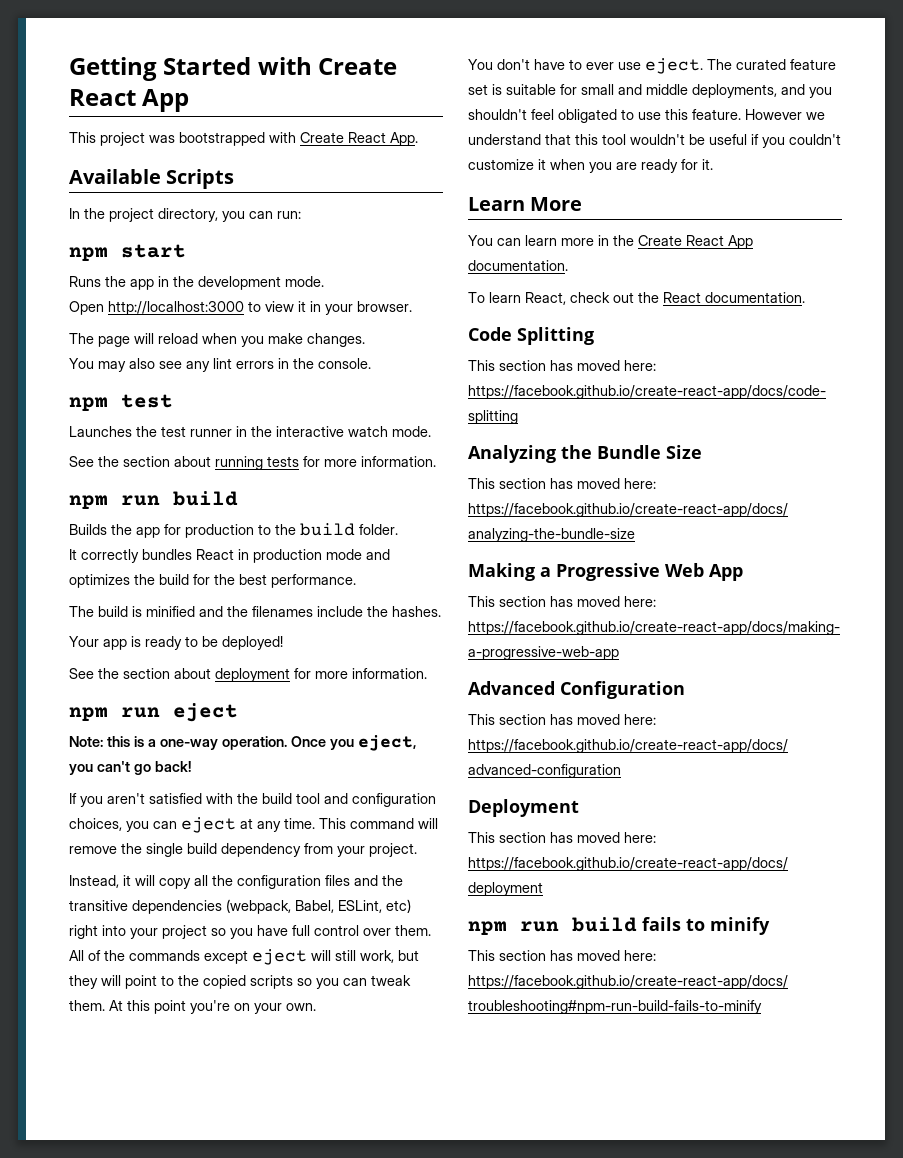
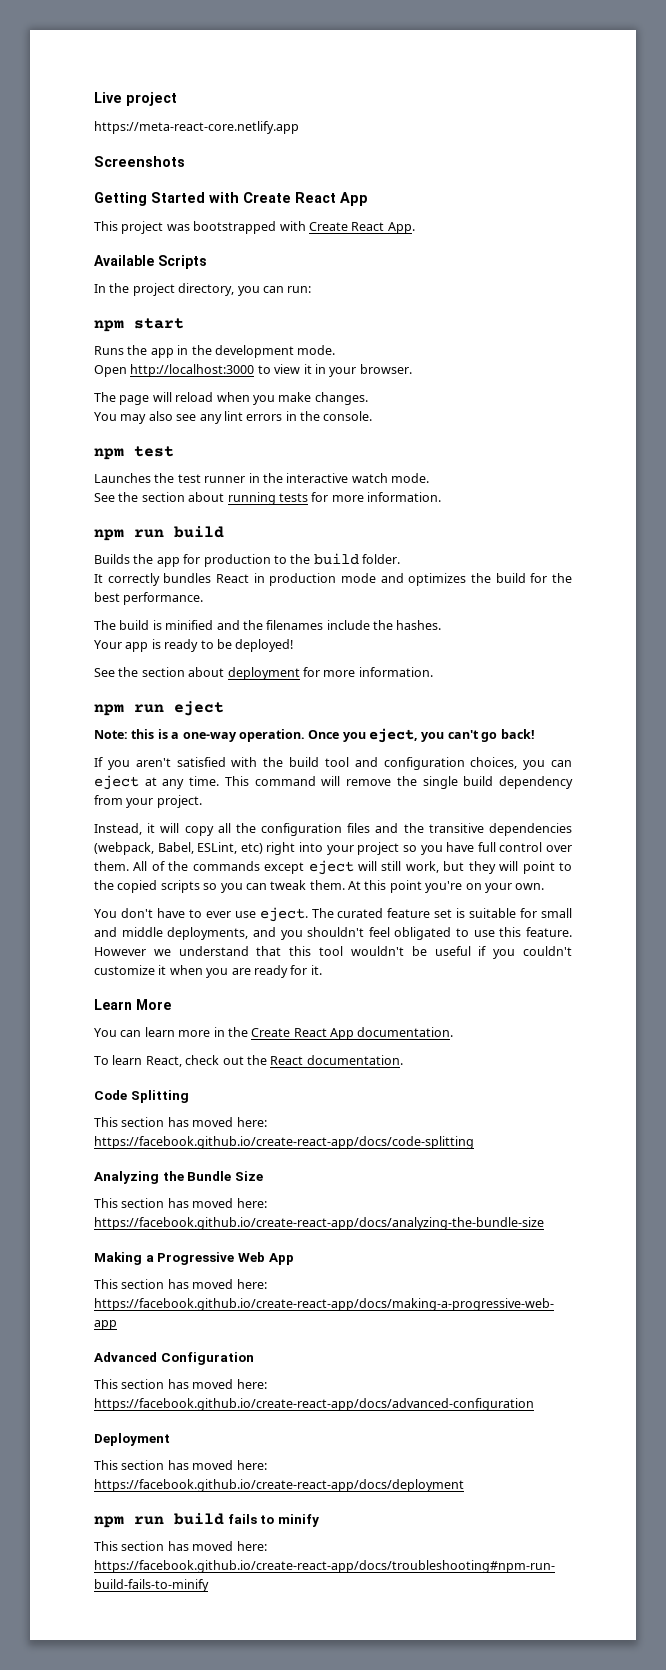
(69, 69) none -> [94,92,177,106] [94,121,299,134] [94,156,185,167] Live project // https://meta-react-core.netlify.app // Screenshots //

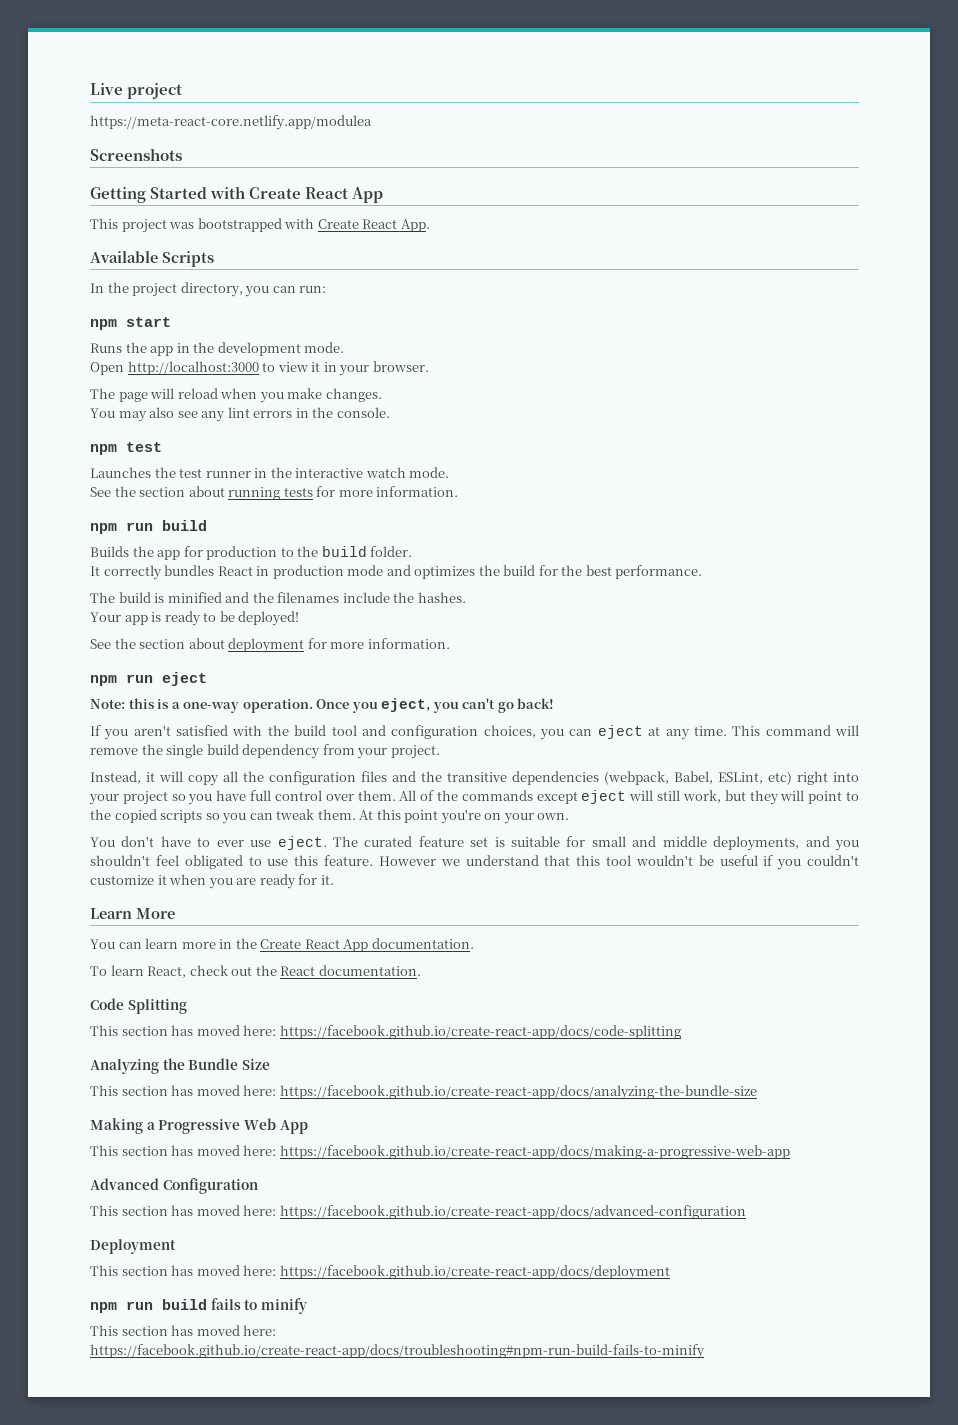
[94,121,299,134] https://meta-react-core.netlify.app -> [90,115,372,130] https://meta-react-core.netlify.app/modulea

